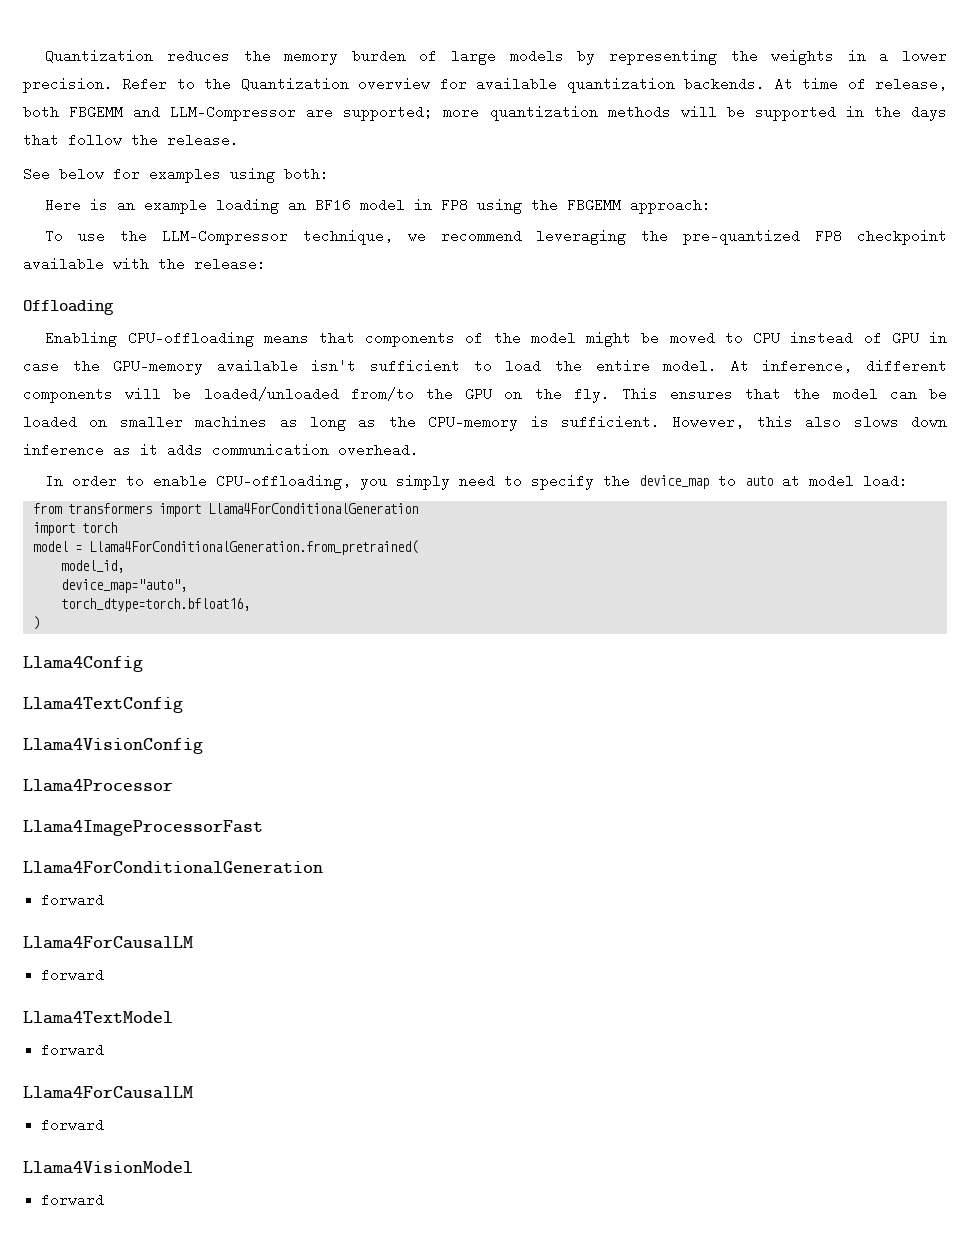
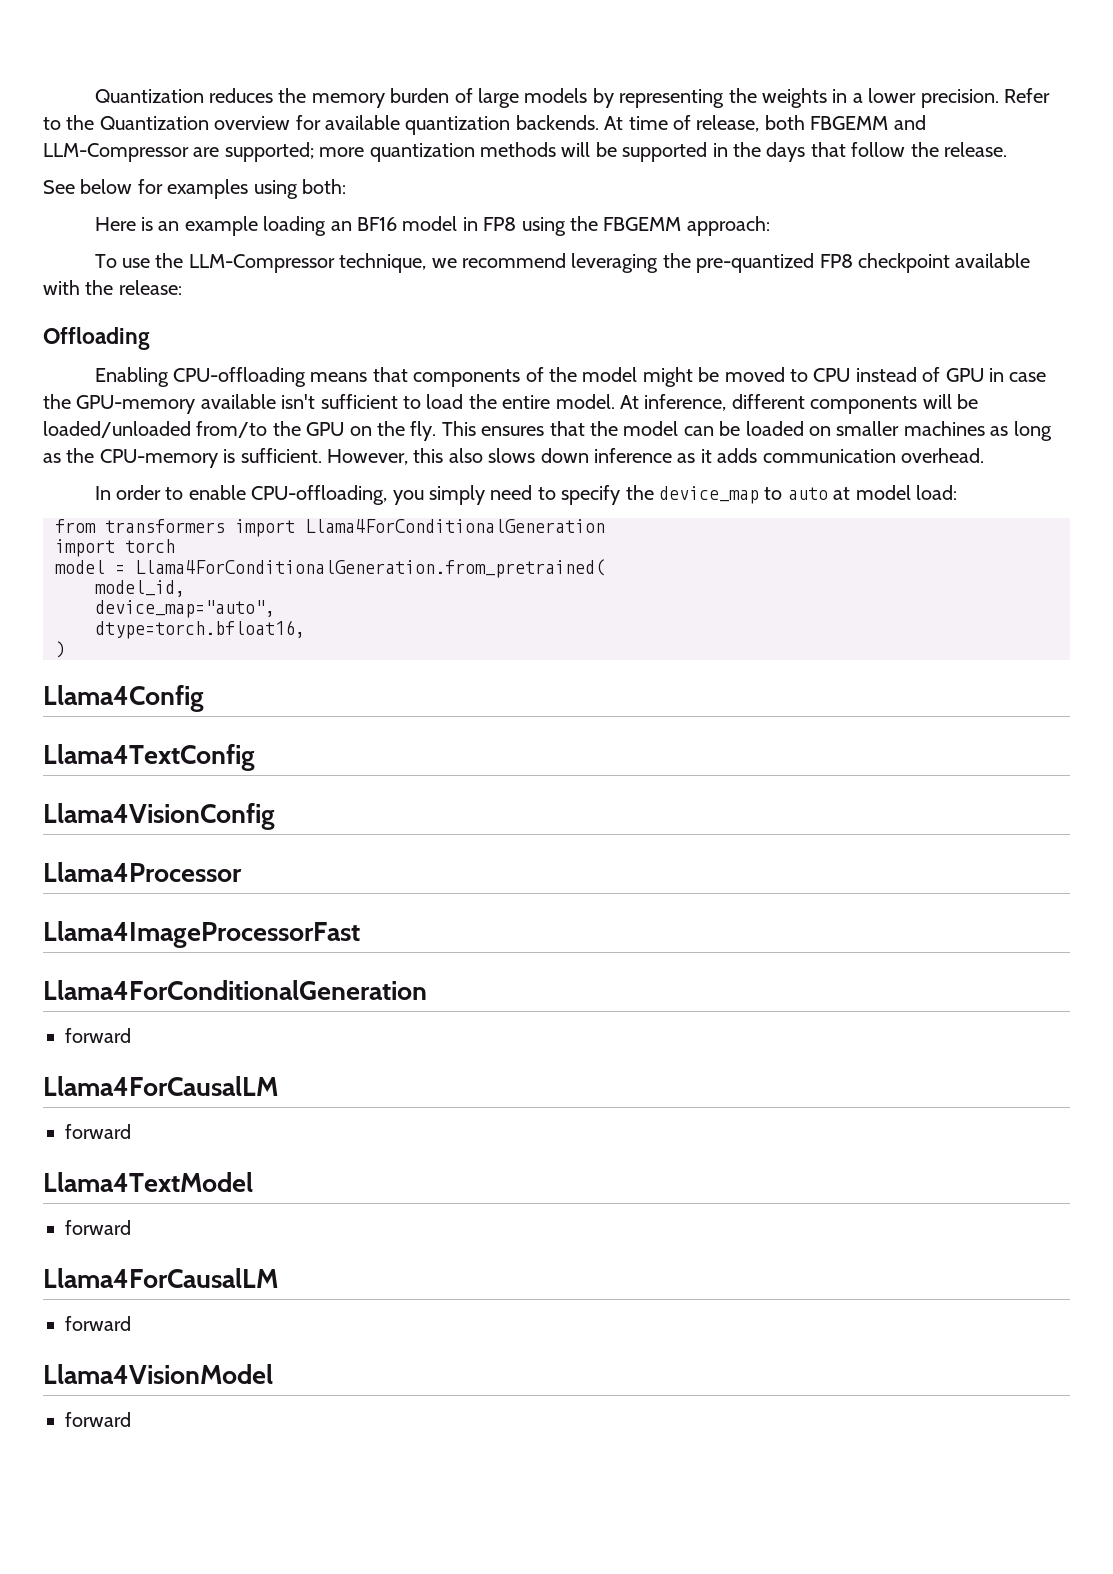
[60,598,250,612] torch_dtype=torch.bfloat16, -> [95,620,305,639] dtype=torch.bfloat16,

